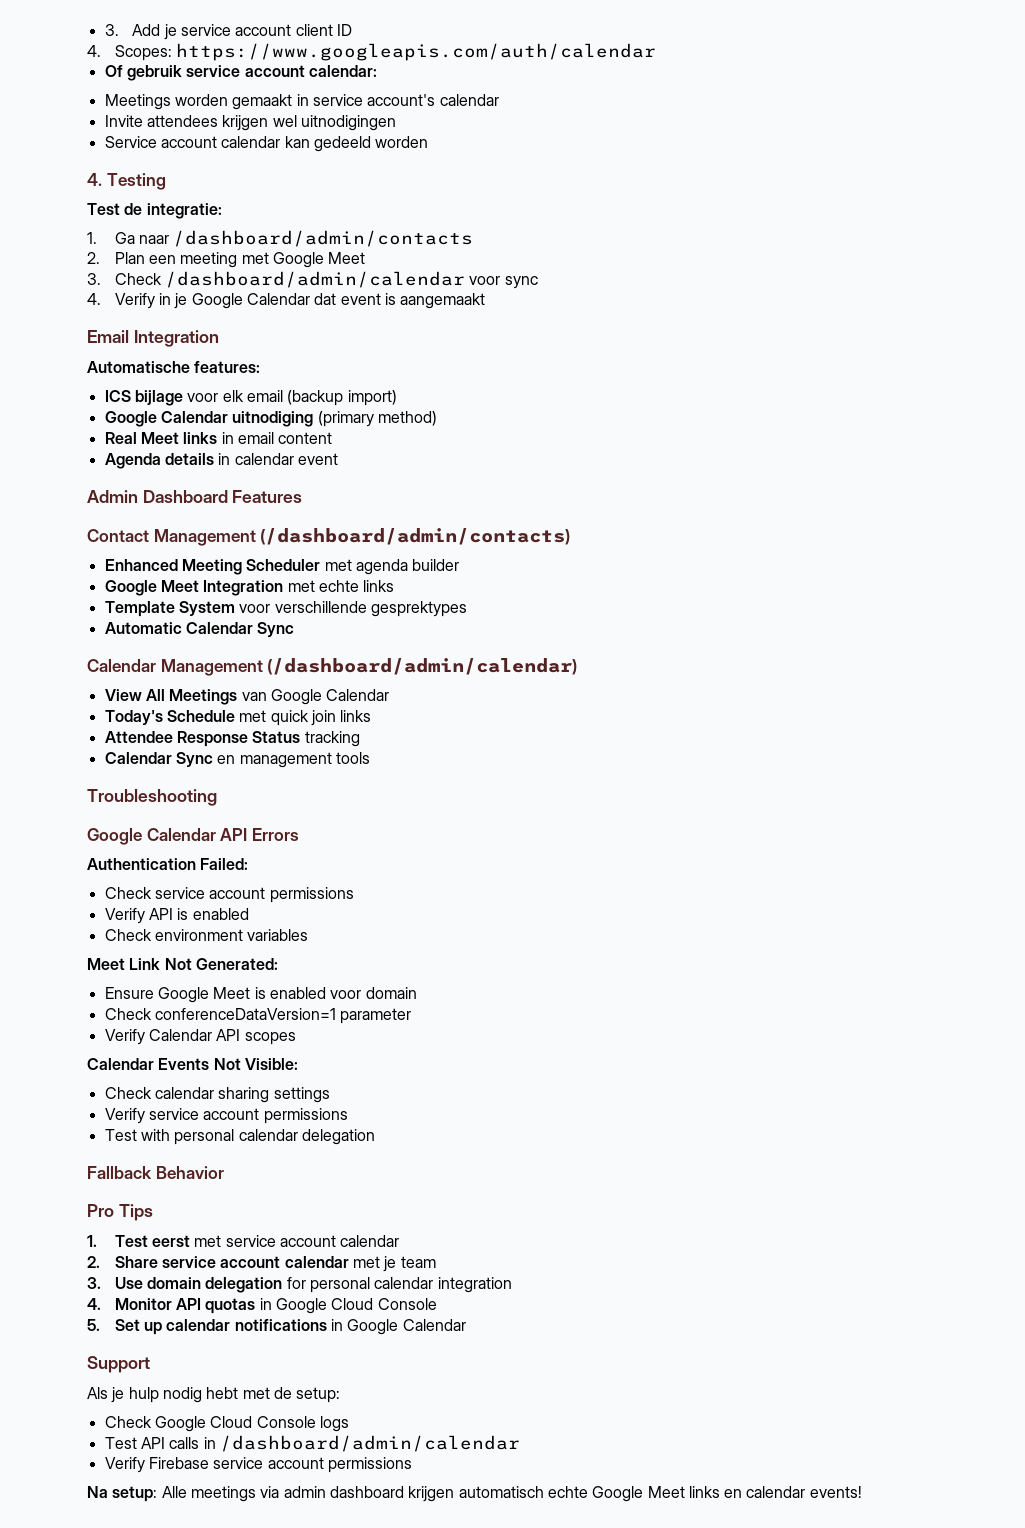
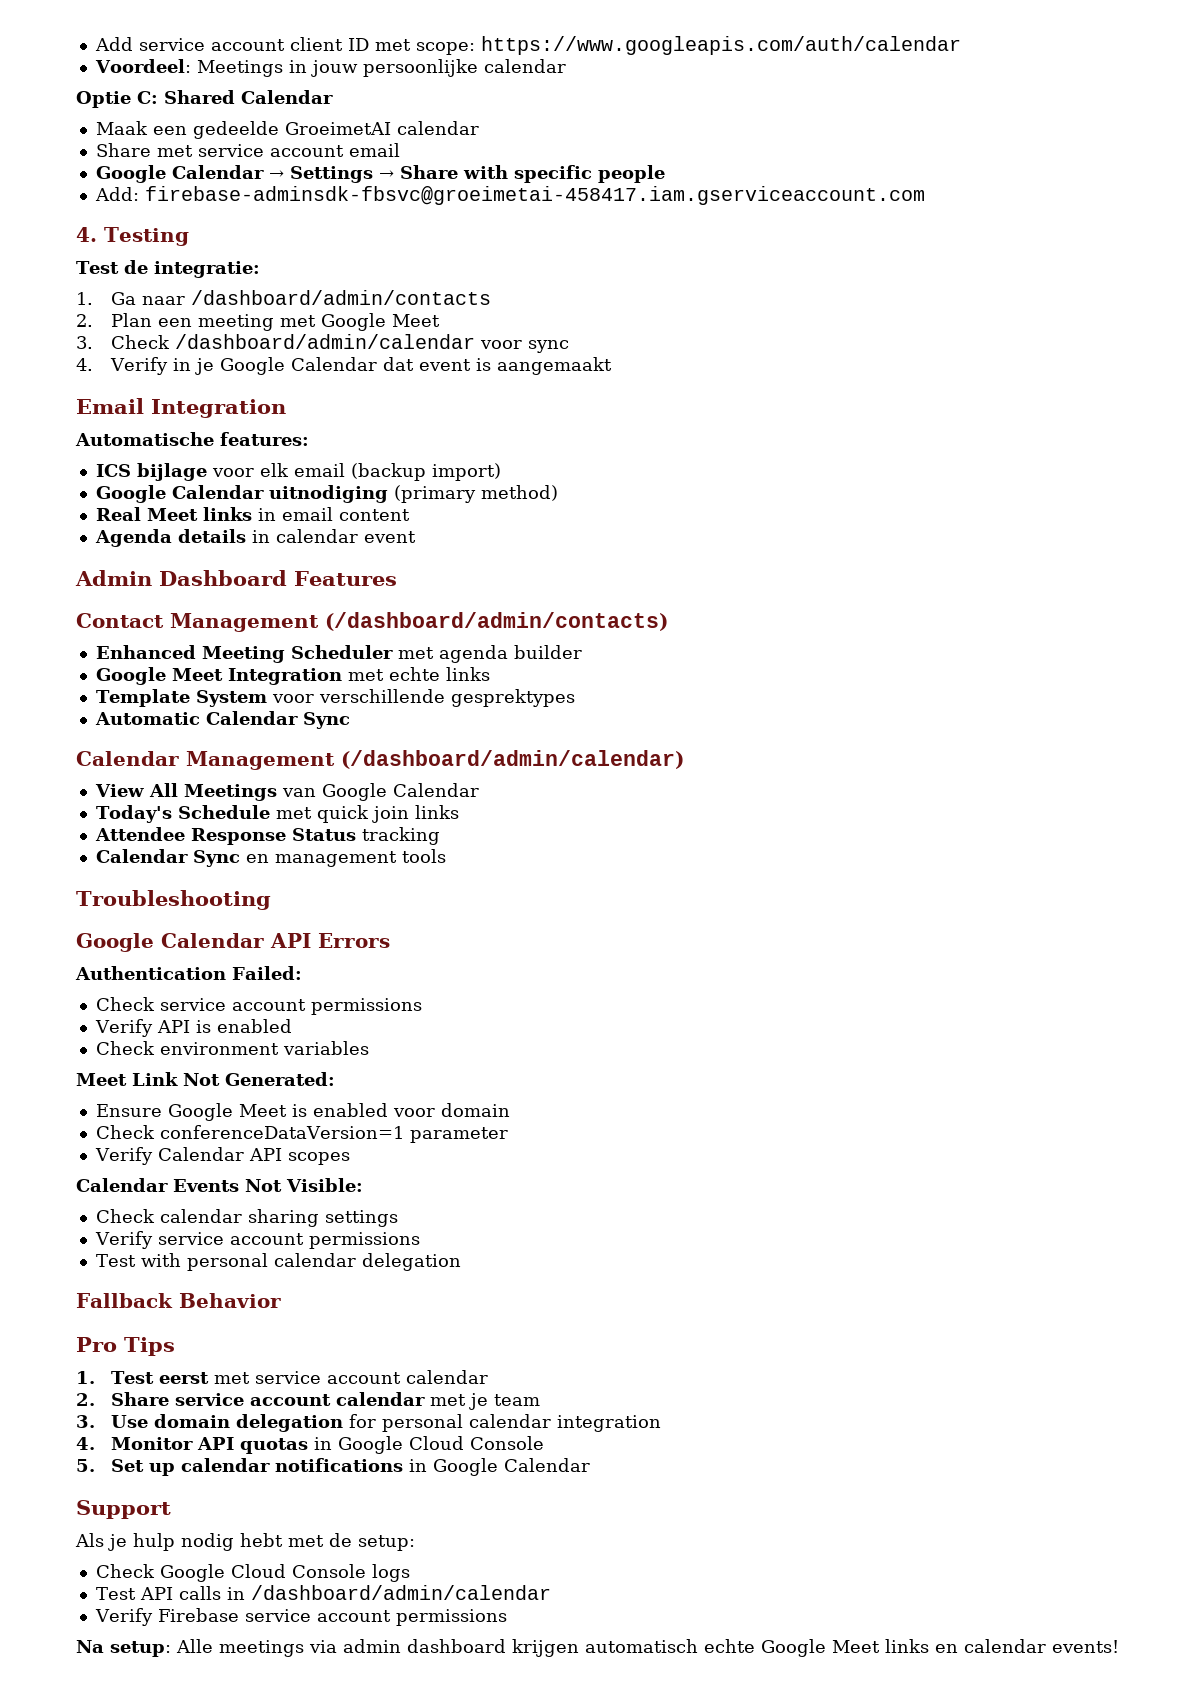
[104,24,177,40] 3. Add je -> [94,37,133,51] Add
[87,45,172,61] // 4. Scopes: -> [374,39,475,55] met scope:
[104,65,377,81] [104,94,499,110] [104,115,396,131] [104,136,429,152] Of gebruik service account calendar: // Meetings worden gemaakt in service account's calendar // Invite attendees krijgen wel uitnodigingen // Service account calendar kan gedeeld worden -> [94,59,566,77] [76,90,333,108] [95,121,479,139] [95,143,400,157] [95,165,665,183] [94,186,925,205] Voordeel: Meetings in jouw persoonlijke calendar // Optie C: Shared Calendar // Maak een gedeelde GroeimetAI calendar // Share met service account email // Google Calendar → Settings → Share with specific people // Add: firebase-adminsdk-fbsvc@groeimetai-458417.iam.gserviceaccount.com

